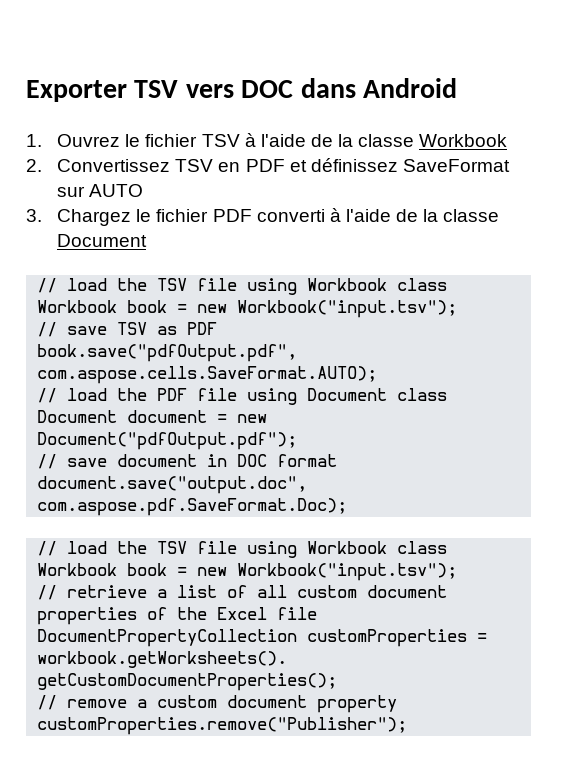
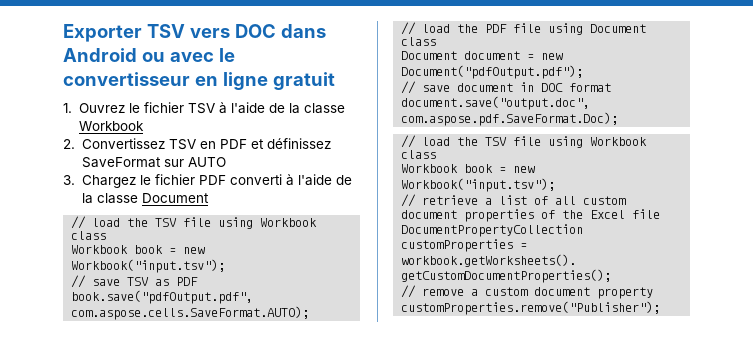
(458, 88) none -> [141,48,235,62] [63,72,335,90] ou avec le convertisseur en ligne gratuit

